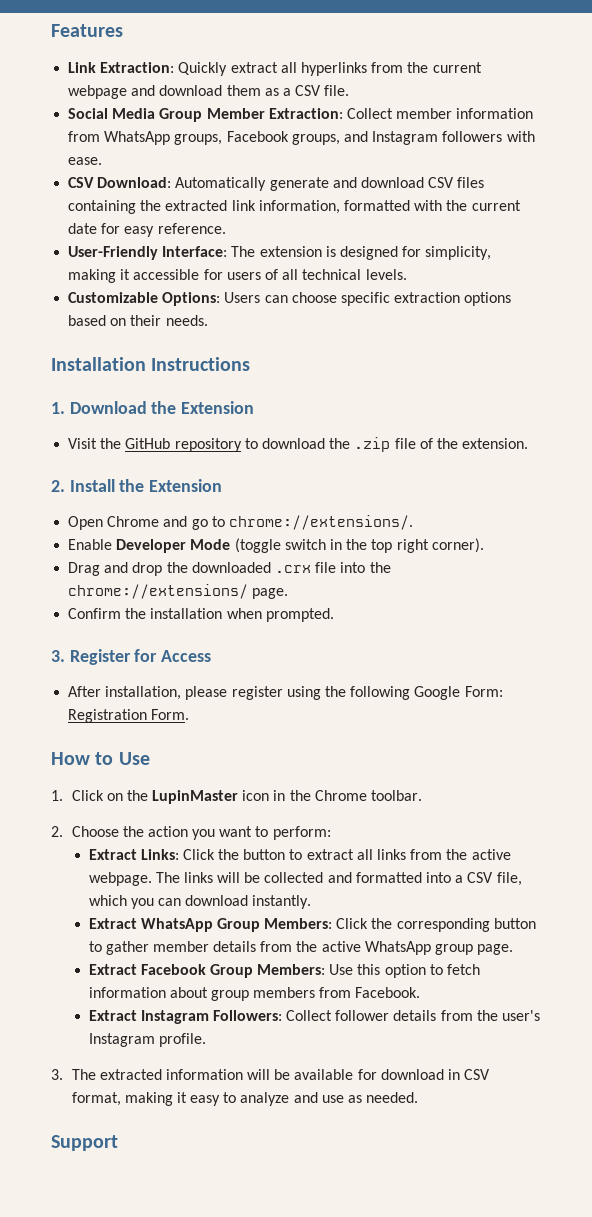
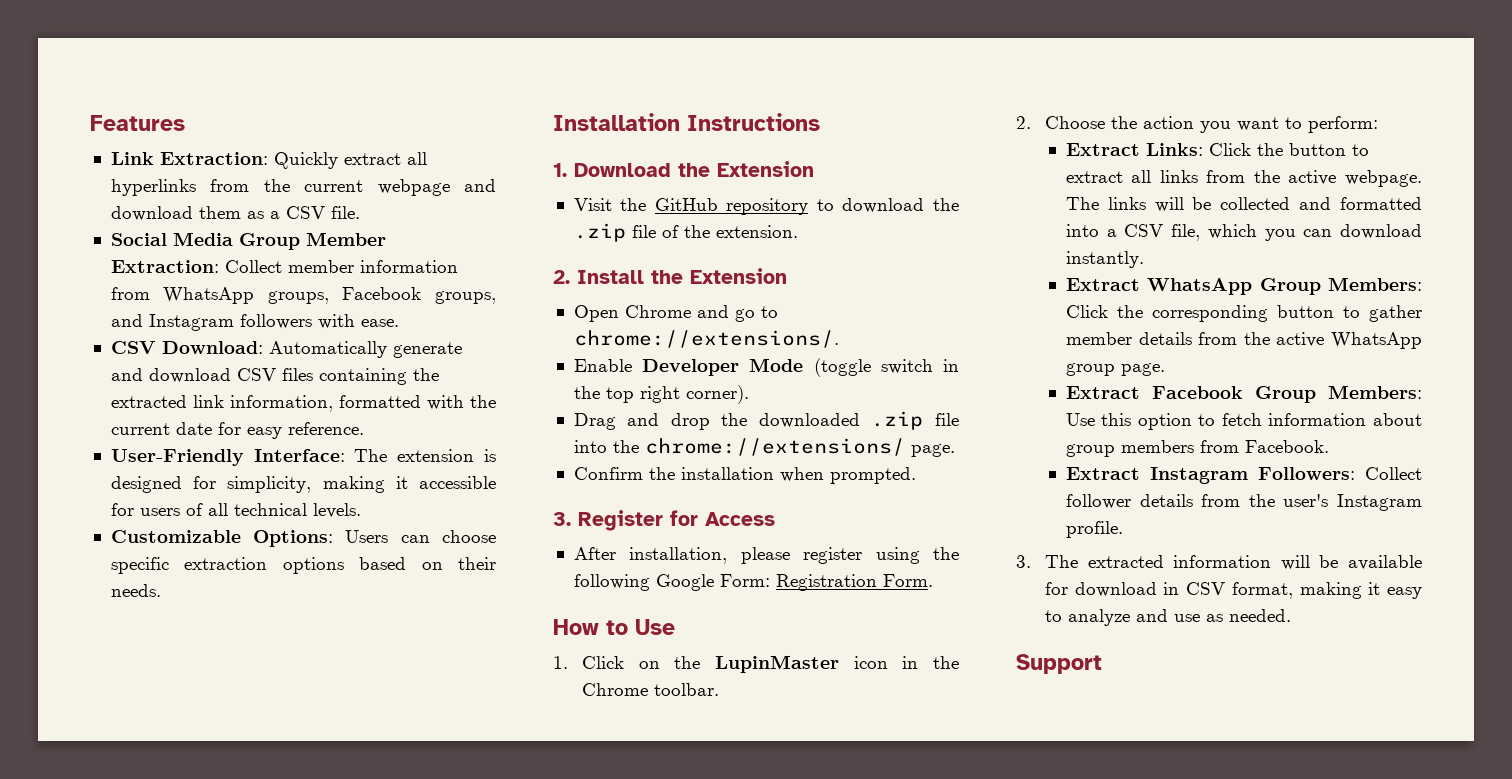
[274,565,311,573] .crx -> [871,411,924,430] .zip

